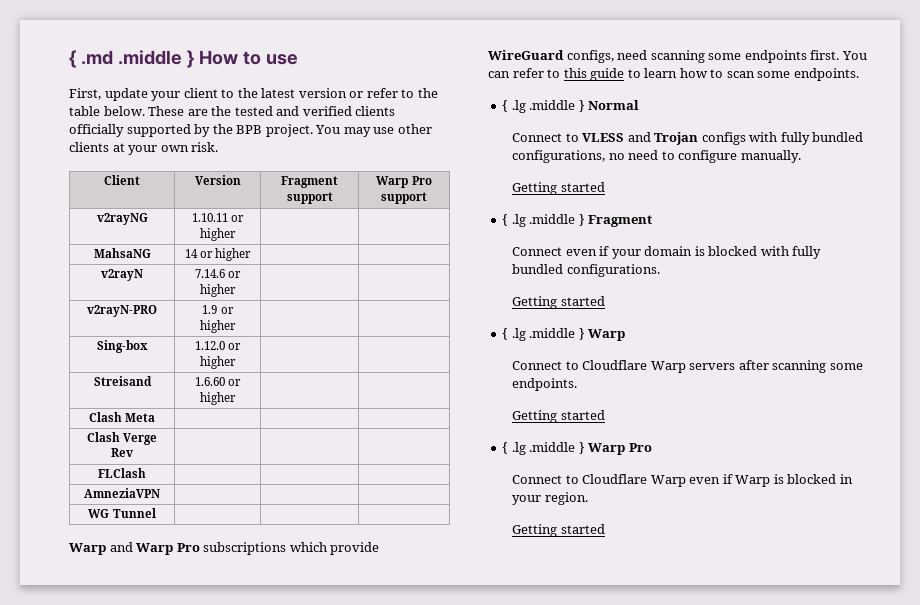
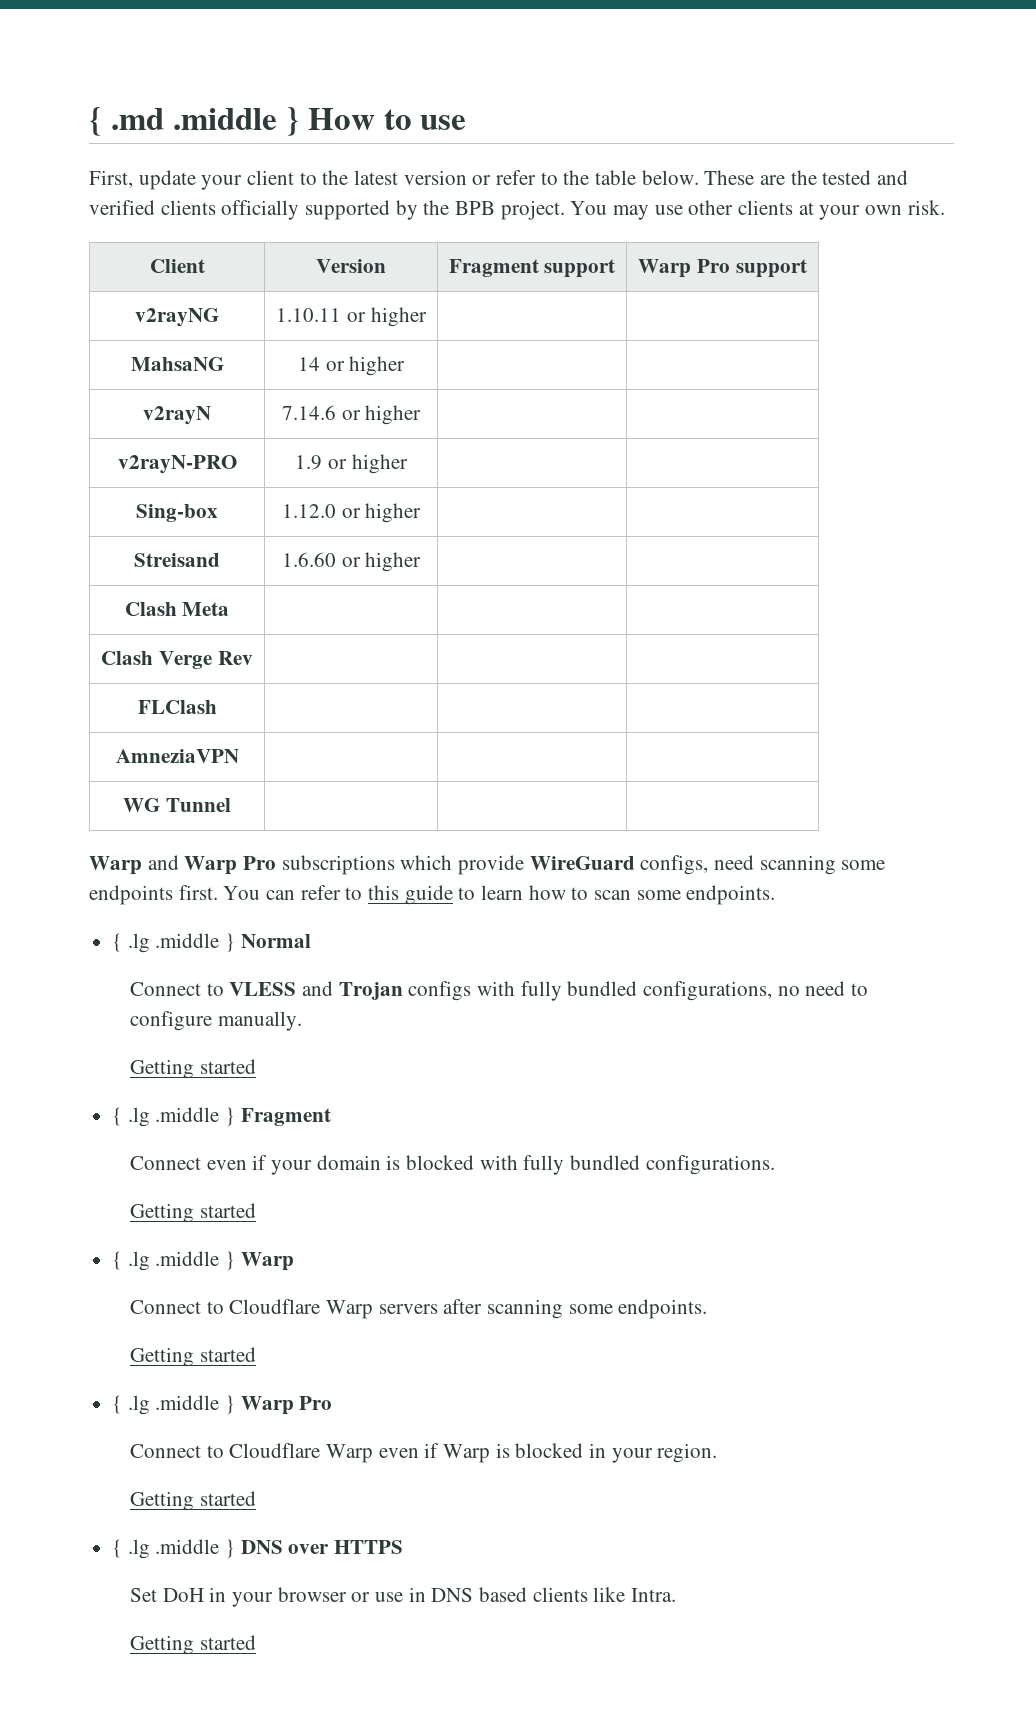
(605, 529) none -> [112,1539,404,1559] [130,1587,677,1607] [130,1635,256,1655] // { .lg .middle } DNS over HTTPS // Set DoH in your browser or use in DNS based clients like Intra. // Getting started

